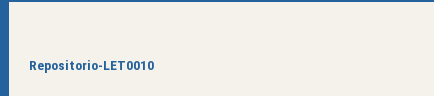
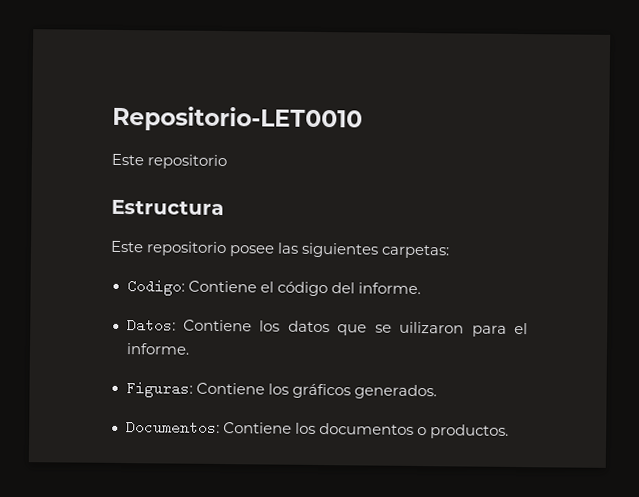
(154, 66) none -> [111,153,228,170] [111,199,224,216] [110,240,451,259] [126,279,421,297] [126,318,528,337] [125,343,190,355] [125,381,437,400] [125,420,509,439] // Este repositorio // Estructura // Este repositorio posee las siguientes carpetas: // Codigo: Contiene el código del informe. // Datos: Contiene los datos que se uilizaron para el informe. // Figuras: Contiene los gráficos generados. // Documentos: Contiene los documentos o productos.

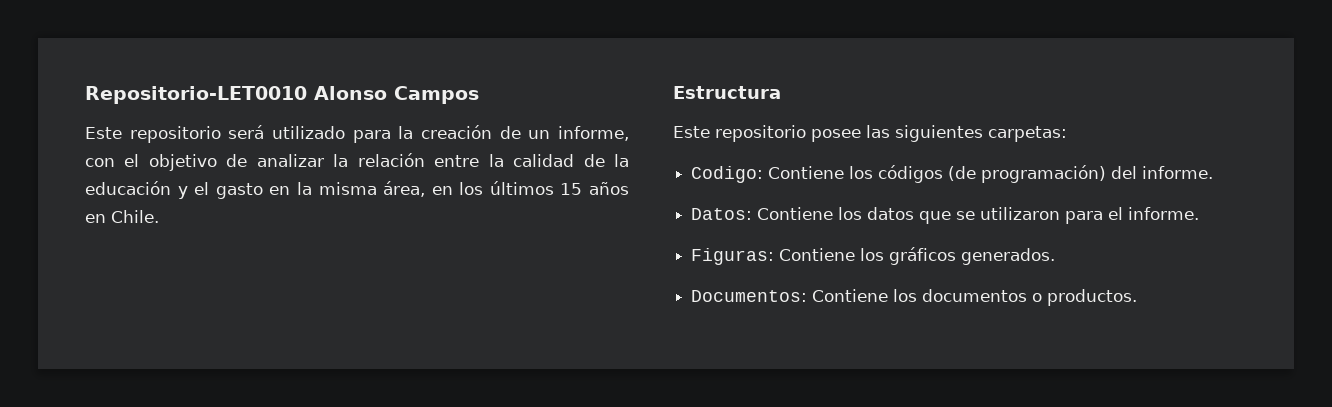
[111,153,228,170] // Este repositorio -> [314,86,479,104] [85,125,630,143] [85,153,629,171] [85,181,629,199] [85,210,159,223] Alonso Campos // Este repositorio será utilizado para la creación de un informe, con el objetivo de analizar la relación entre la calidad de la educación y el gasto en la misma área, en los últimos 15 años en Chile.
[259,281,328,297] el código -> [849,165,1107,183] los códigos (de programación)
[399,321,465,334] uilizaron -> [980,207,1061,220] utilizaron

